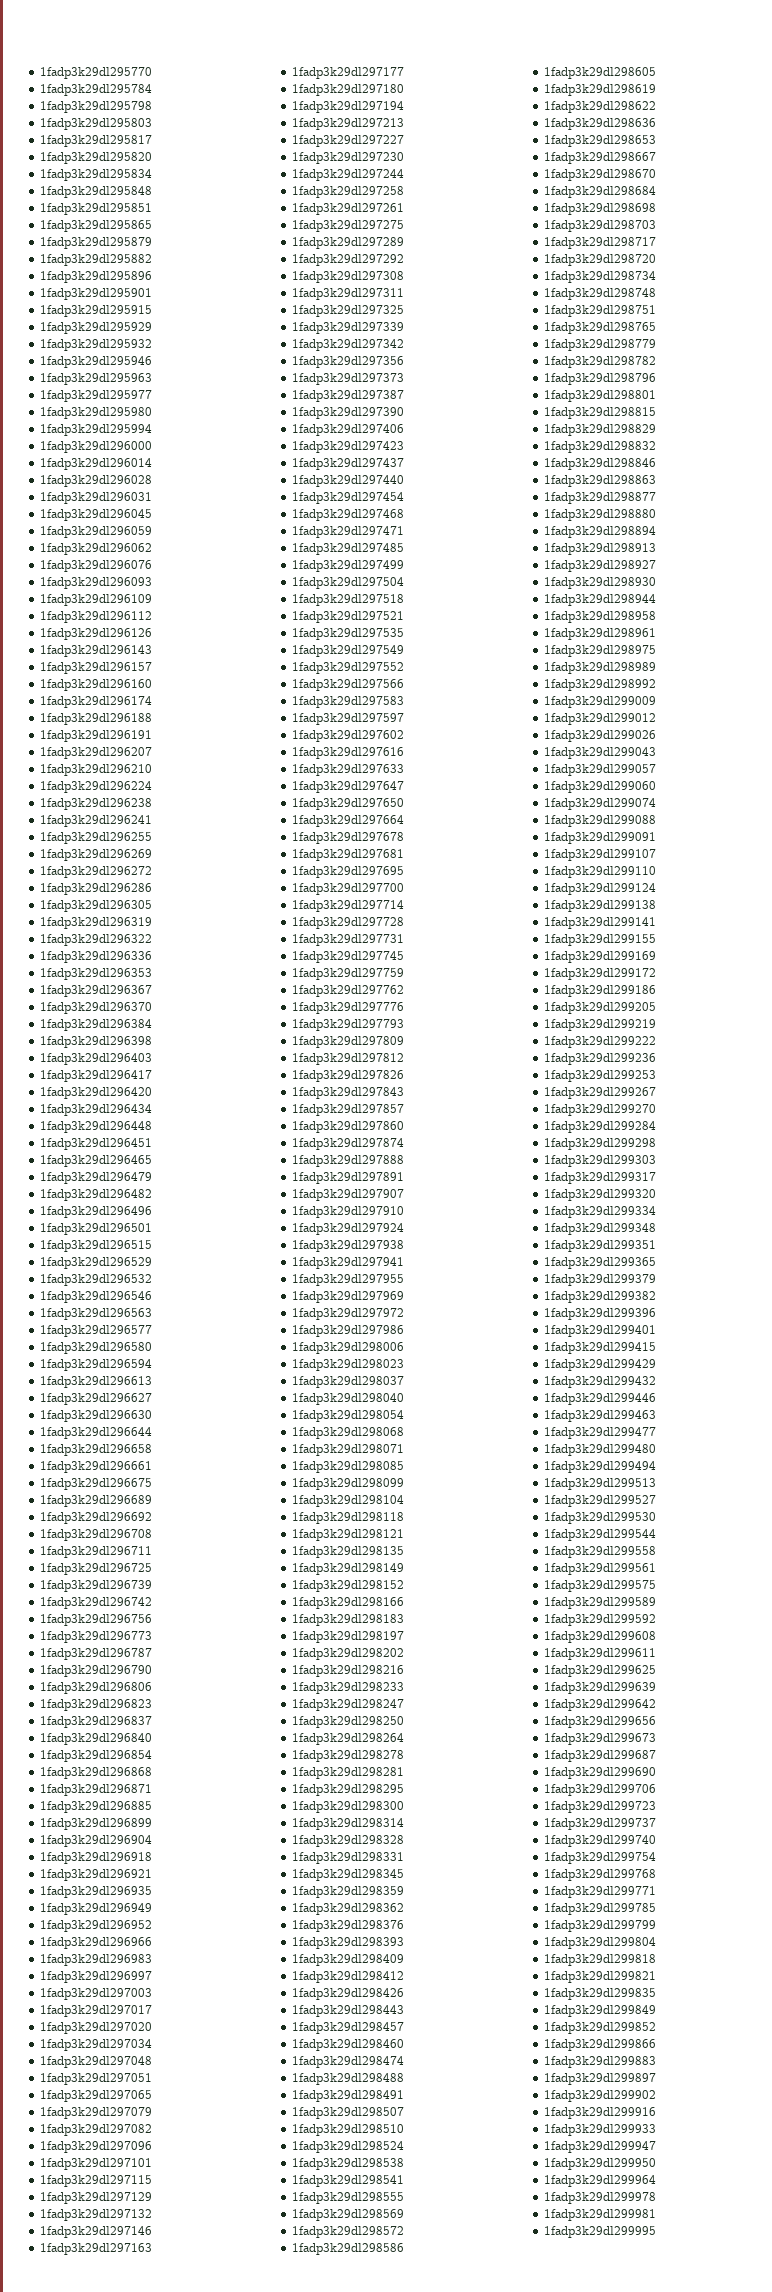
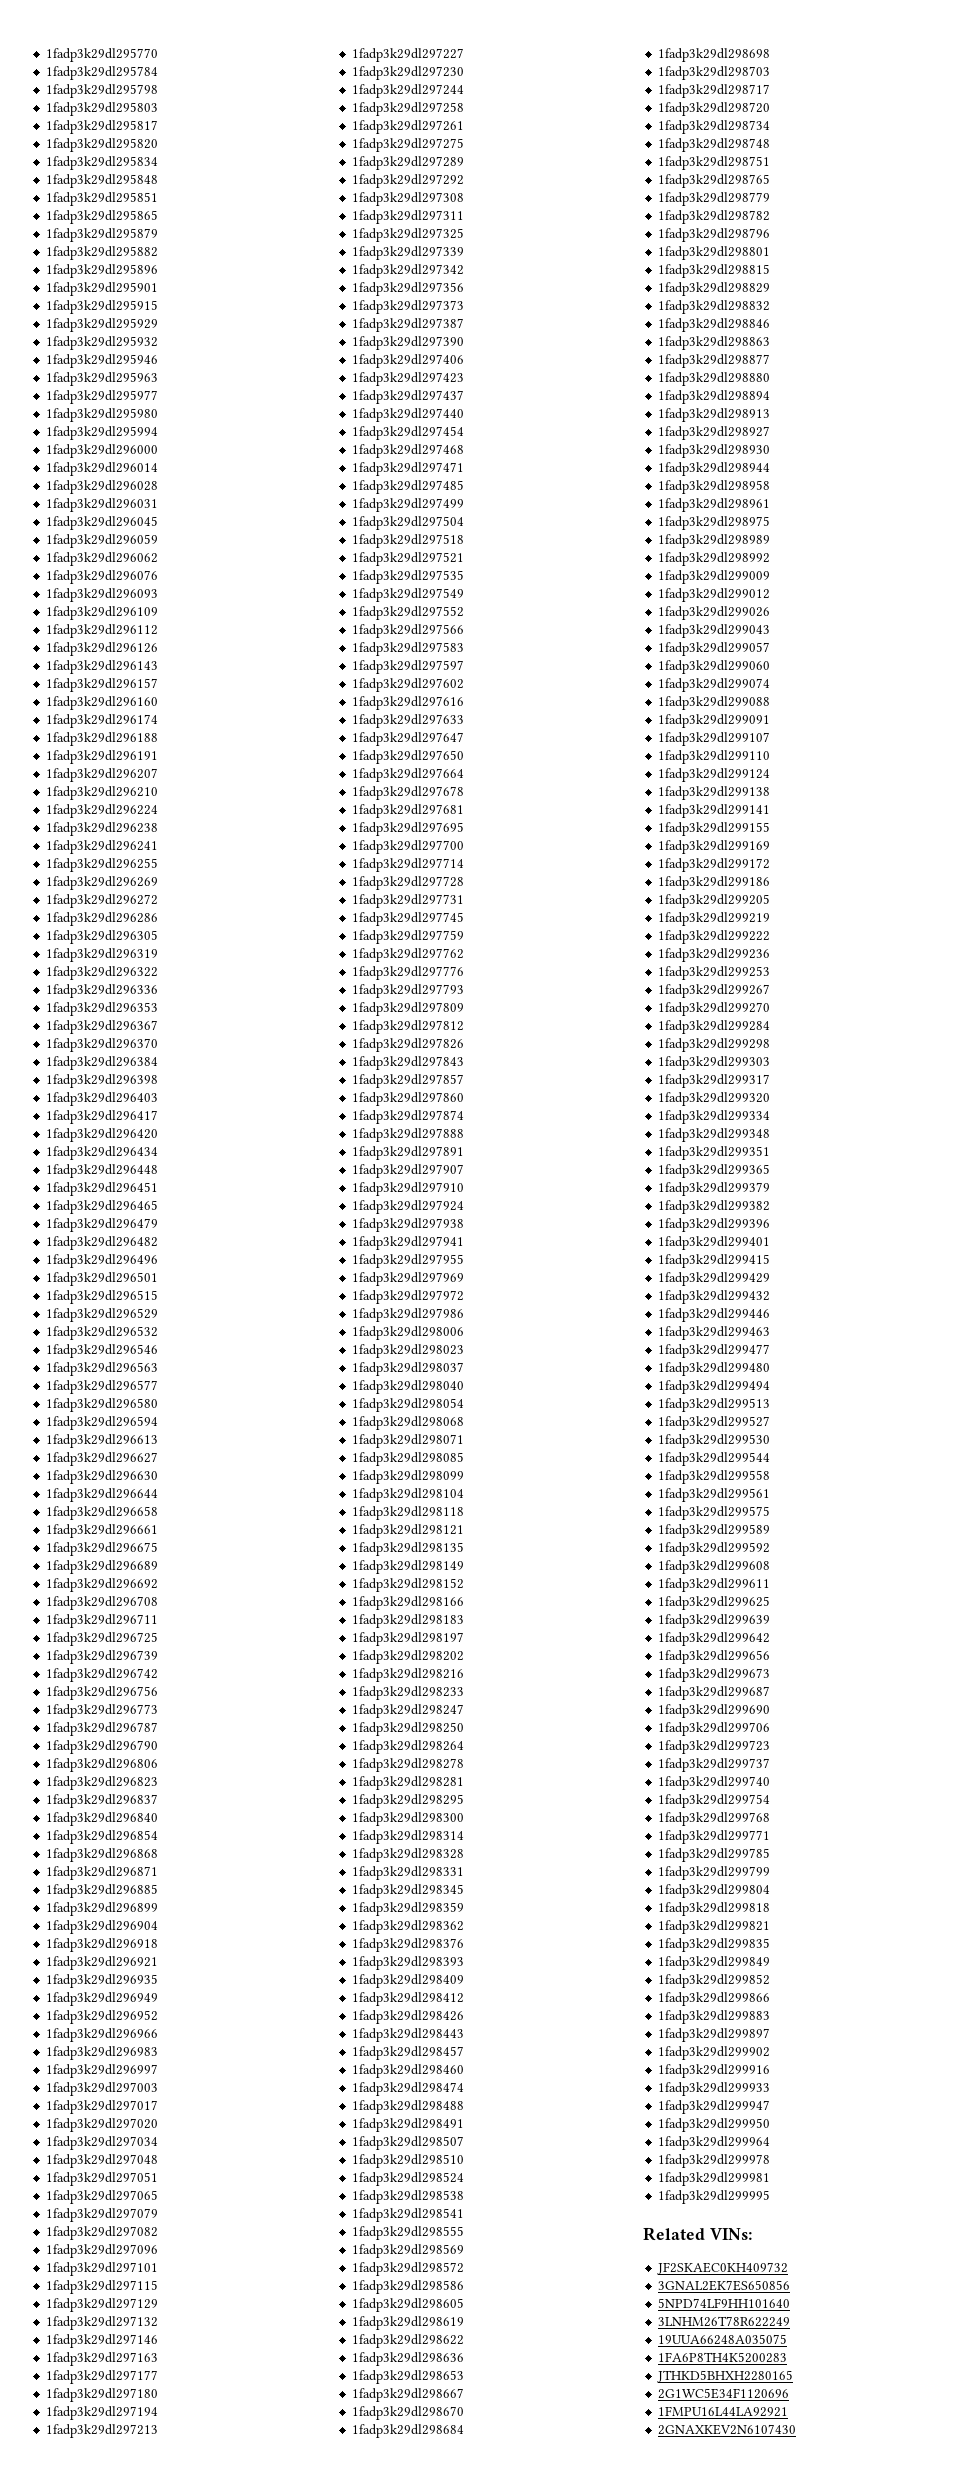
(657, 2232) none -> [643,2227,752,2241] [657,2262,789,2275] [658,2280,791,2291] [658,2298,791,2308] [658,2316,791,2327] [658,2334,788,2345] [658,2352,788,2363] [657,2370,794,2383] [658,2388,790,2399] [658,2406,789,2417] [658,2424,797,2435] // Related VINs: // JF2SKAEC0KH409732 // 3GNAL2EK7ES650856 // 5NPD74LF9HH101640 // 3LNHM26T78R622249 // 19UUA66248A035075 // 1FA6P8TH4K5200283 // JTHKD5BHXH2280165 // 2G1WC5E34F1120696 // 1FMPU16L44LA92921 // 2GNAXKEV2N6107430

